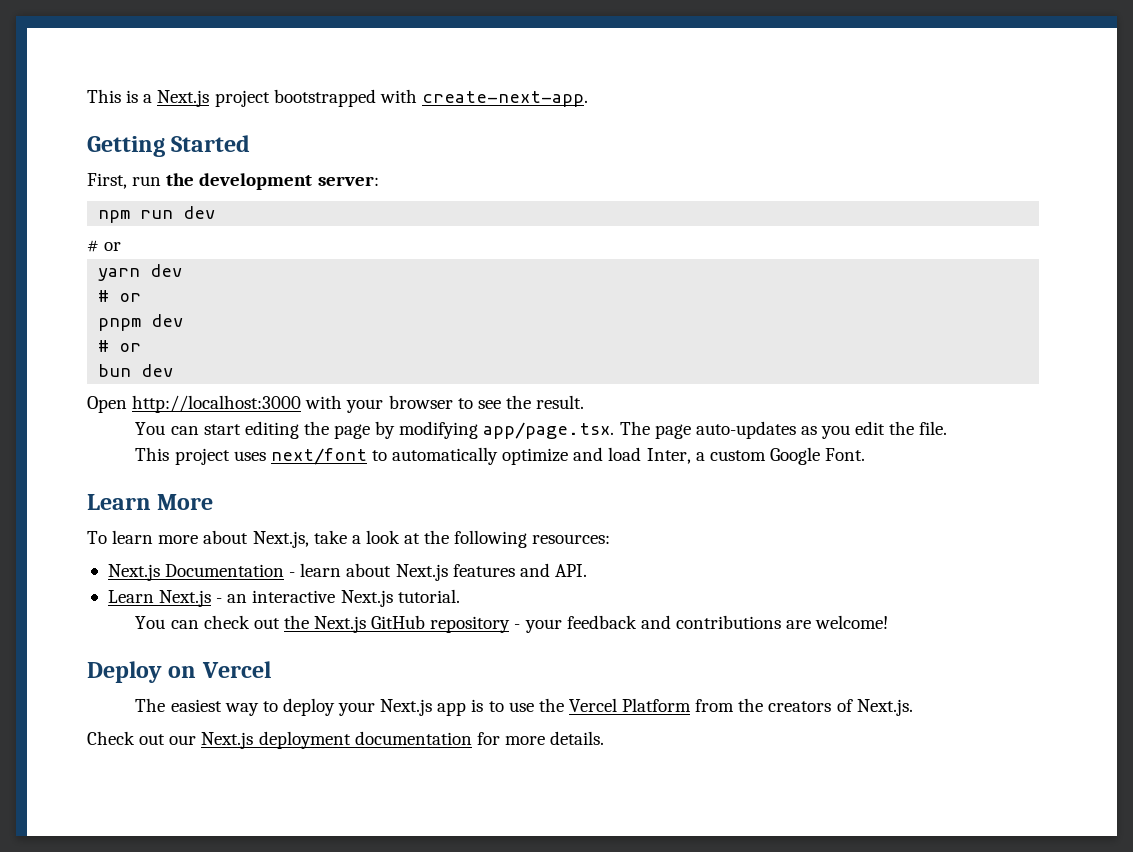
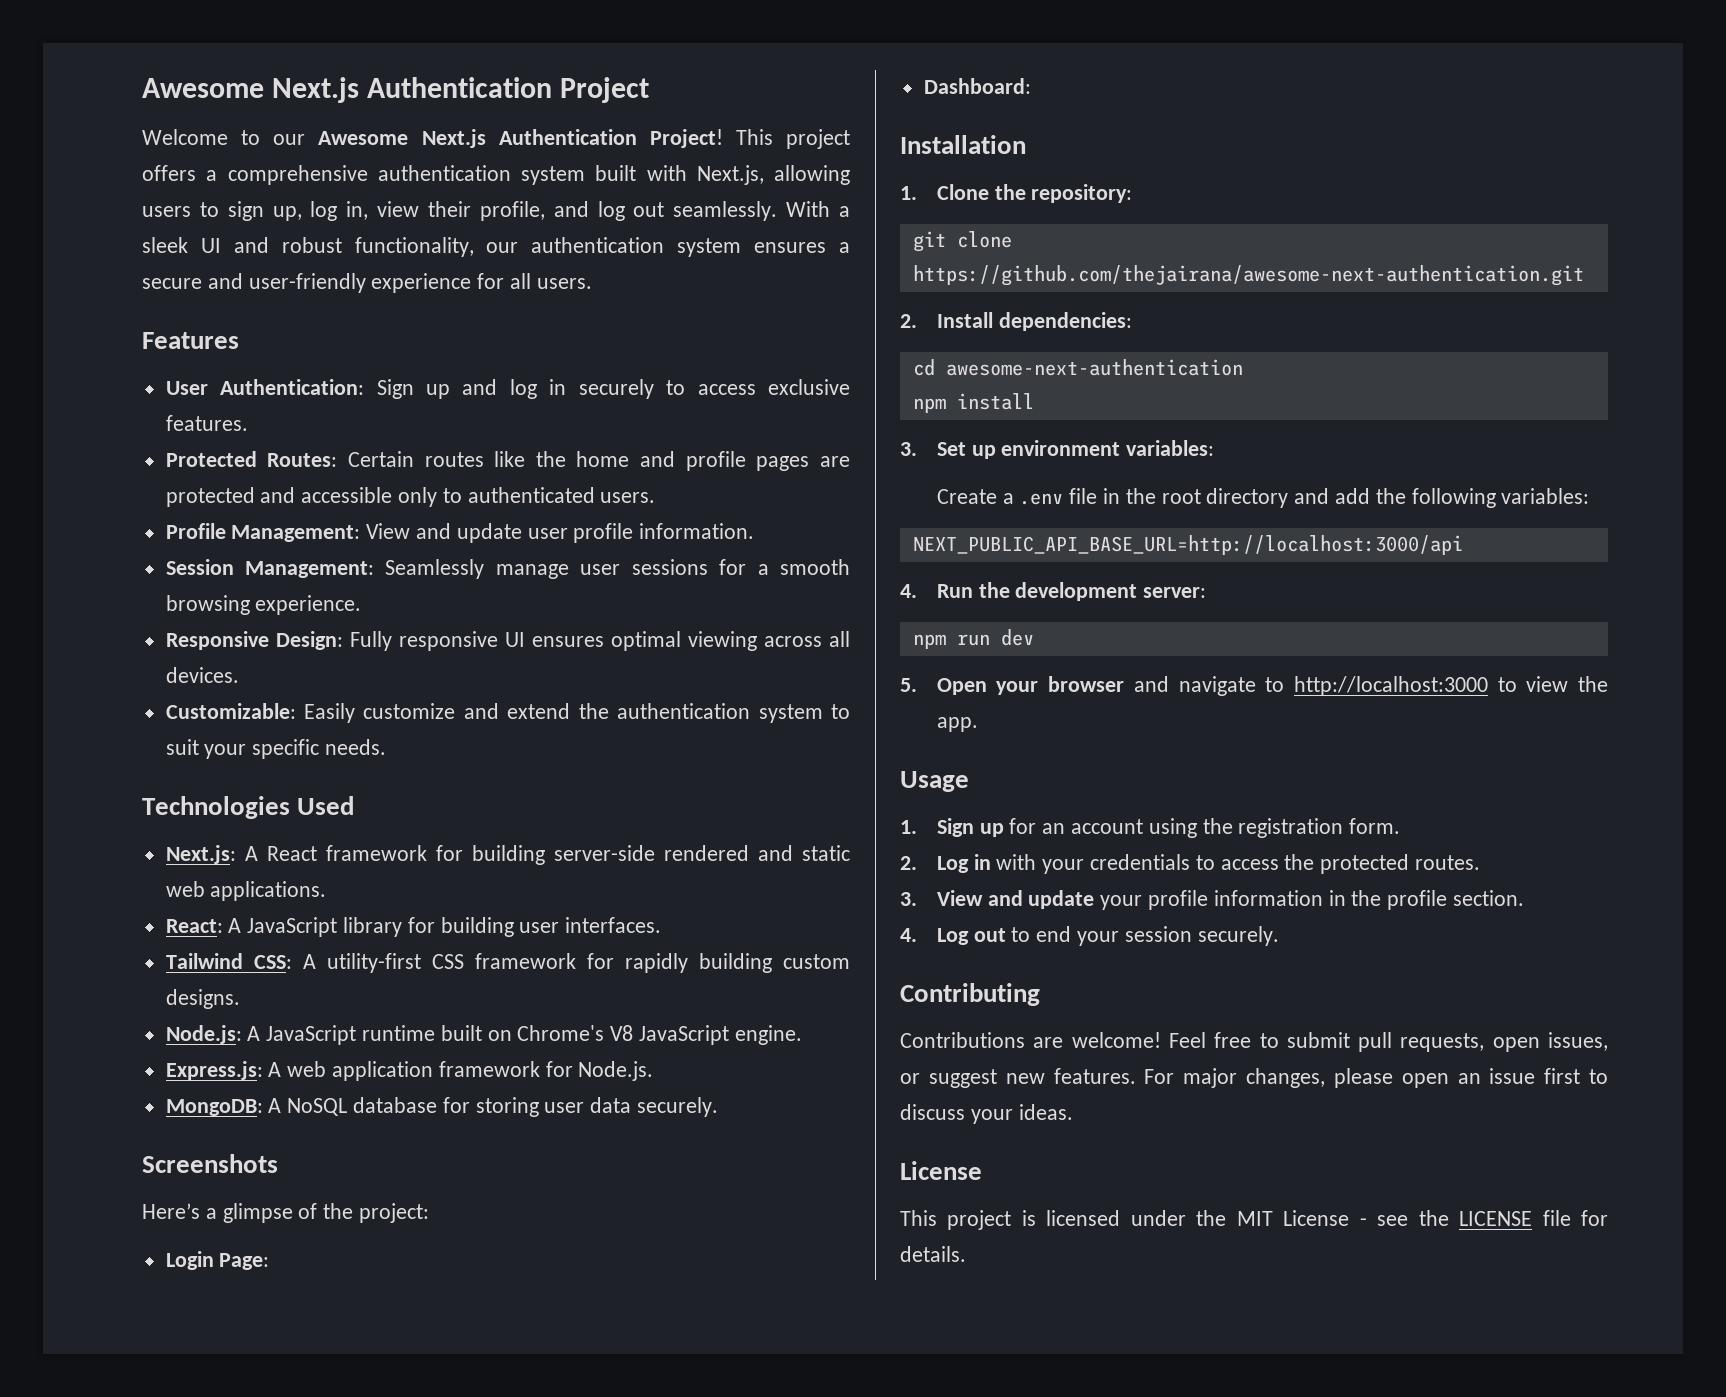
[87,89,588,107] [87,135,251,157] [87,173,162,189] This is a Next.js project bootstrapped with create-next-app. // Getting Started // First, run -> [142,77,650,103] [142,129,850,149] [142,165,850,185] [142,201,850,221] [142,237,851,257] [142,273,592,293] [142,332,239,349] [165,379,850,399] [165,415,248,431] [165,451,850,471] [165,487,656,507] [165,523,755,543] [165,559,850,579] [165,595,362,615] [165,631,850,651] [165,667,239,683] [165,703,850,723] [165,739,387,759] [142,796,355,819] [165,845,850,865] [165,881,327,901] [165,917,662,937] [165,953,850,973] [165,989,240,1009] [165,1025,802,1045] [165,1061,654,1081] [165,1097,719,1117] [142,1154,278,1173] [142,1203,430,1223] [165,1251,270,1270] [923,78,1031,94] [900,135,1026,154] [900,184,1133,203] [912,231,1012,252] [912,265,1584,286] [900,312,1132,331] [912,359,1243,376] [912,393,1034,413] [900,440,1215,459] [936,488,1590,508] [912,535,1463,555] [900,584,973,598] Awesome Next.js Authentication Project // Welcome to our Awesome Next.js Authentication Project! This project offers a comprehensive authentication system built with Next.js, allowing users to sign up, log in, view their profile, and log out seamlessly. With a sleek UI and robust functionality, our authentication system ensures a secure and user-friendly experience for all users. // Features // User Authentication: Sign up and log in securely to access exclusive features. // Protected Routes: Certain routes like the home and profile pages are protected and accessible only to authenticated users. // Profile Management: View and update user profile information. // Session Management: Seamlessly manage user sessions for a smooth browsing experience. // Responsive Design: Fully responsive UI ensures optimal viewing across all devices. // Customizable: Easily customize and extend the authentication system to suit your specific needs. // Technologies Used // Next.js: A React framework for building server-side rendered and static web applications. // React: A JavaScript library for building user interfaces. // Tailwind CSS: A utility-first CSS framework for rapidly building custom designs. // Node.js: A JavaScript runtime built on Chrome's V8 JavaScript engine. // Express.js: A web application framework for Node.js. // MongoDB: A NoSQL database for storing user data securely. // Screenshots // Here’s a glimpse of the project: // Login Page: // Dashboard: // Installation // 1. Clone the repository: // git clone https://github.com/thejairana/awesome-next-authentication.git // 2. Install dependencies: // cd awesome-next-authentication // npm install // 3. Set up environment variables: // Create a .env file in the root directory and add the following variables: // NEXT_PUBLIC_API_BASE_URL=http://localhost:3000/api // 4. Run
[87,240,122,252] [98,264,183,281] [98,290,142,302] [98,314,184,331] [98,340,142,352] [98,364,174,377] [87,395,585,413] [135,421,948,439] [135,447,866,465] [87,494,214,510] [87,530,611,548] [107,563,587,581] [107,589,460,607] [135,615,889,633] [87,661,271,683] [135,698,913,716] [87,731,545,749] # or // yarn dev // # or // pnpm dev // # or // bun dev // Open http://localhost:3000 with your browser to see the result. // You can start editing the page by modifying app/page.tsx. The page auto-updates as you edit the file. // This project uses next/font to automatically optimize and load Inter, a custom Google Font. // Learn More // To learn more about Next.js, take a look at the following resources: // Next.js Documentation - learn about Next.js features and API. // Learn Next.js - an interactive Next.js tutorial. // You can check out the Next.js GitHub repository - your feedback and contributions are welcome! // Deploy on Vercel // The easiest way to deploy your Next.js app is to use the Vercel Platform from the creators of Next.js. // Check out our Next.js deployment documentation for more -> [900,676,1609,696] [936,717,978,732] [900,771,969,792] [900,818,1401,838] [900,854,1480,874] [900,890,1524,910] [900,926,1279,946] [900,983,1040,1006] [900,1032,1608,1052] [900,1068,1608,1088] [900,1104,1073,1124] [900,1161,982,1180] [900,1210,1608,1230] 5. Open your browser and navigate to http://localhost:3000 to view the app. // Usage // 1. Sign up for an account using the registration form. // 2. Log in with your credentials to access the protected routes. // 3. View and update your profile information in the profile section. // 4. Log out to end your session securely. // Contributing // Contributions are welcome! Feel free to submit pull requests, open issues, or suggest new features. For major changes, please open an issue first to discuss your ideas. // License // This project is licensed under the MIT License - see the LICENSE file for

